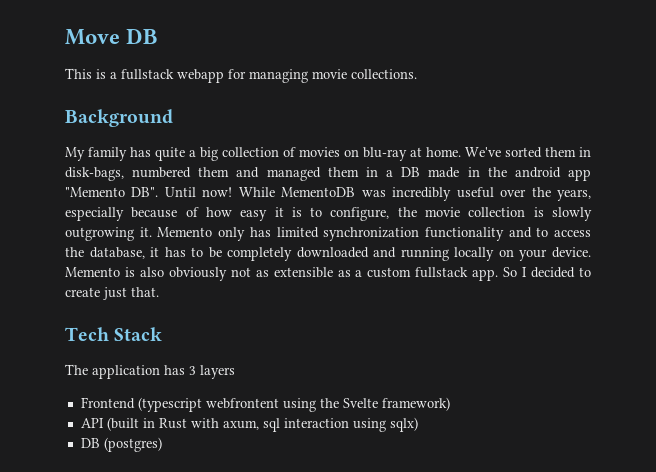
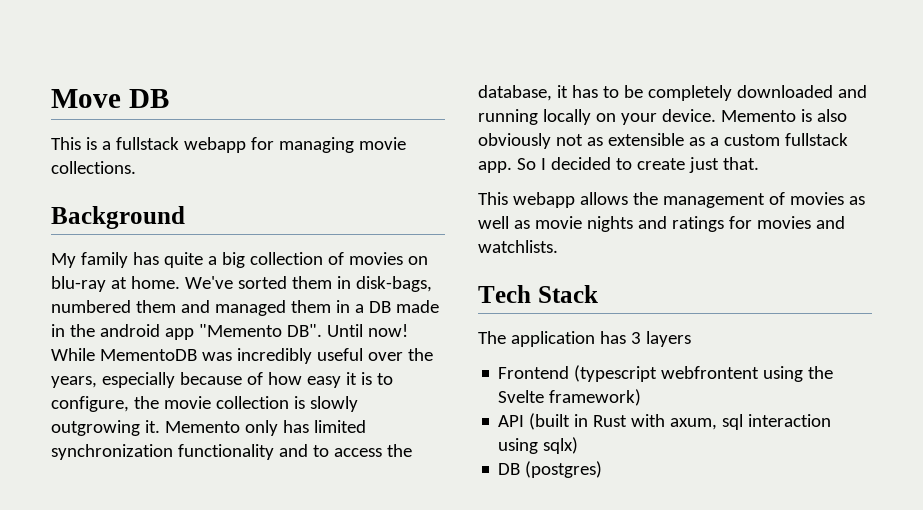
(159, 292) none -> [478,192,865,208] [478,216,845,232] [478,240,558,253] // This webapp allows the management of movies as well as movie nights and ratings for movies and watchlists.

